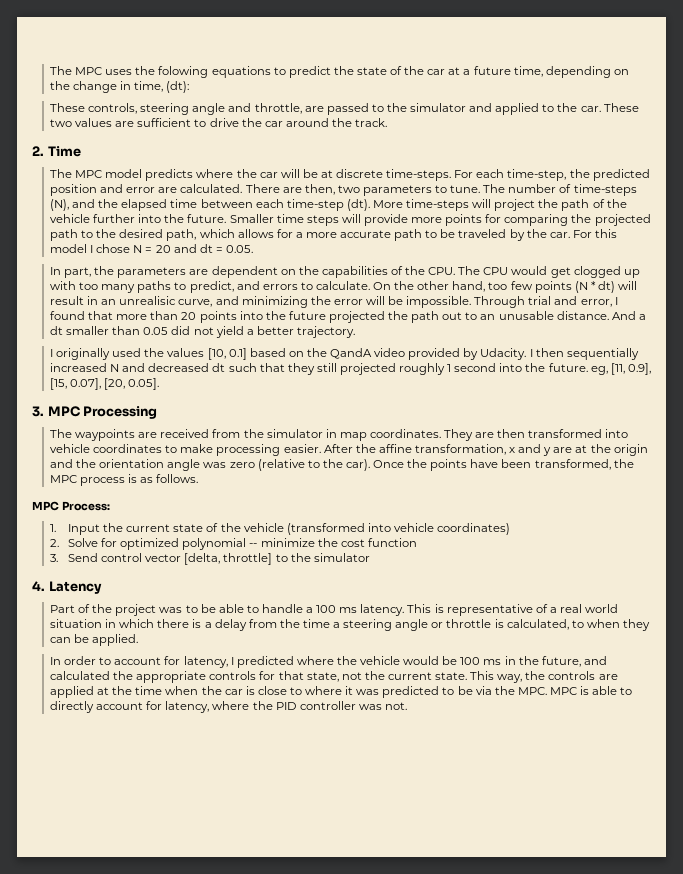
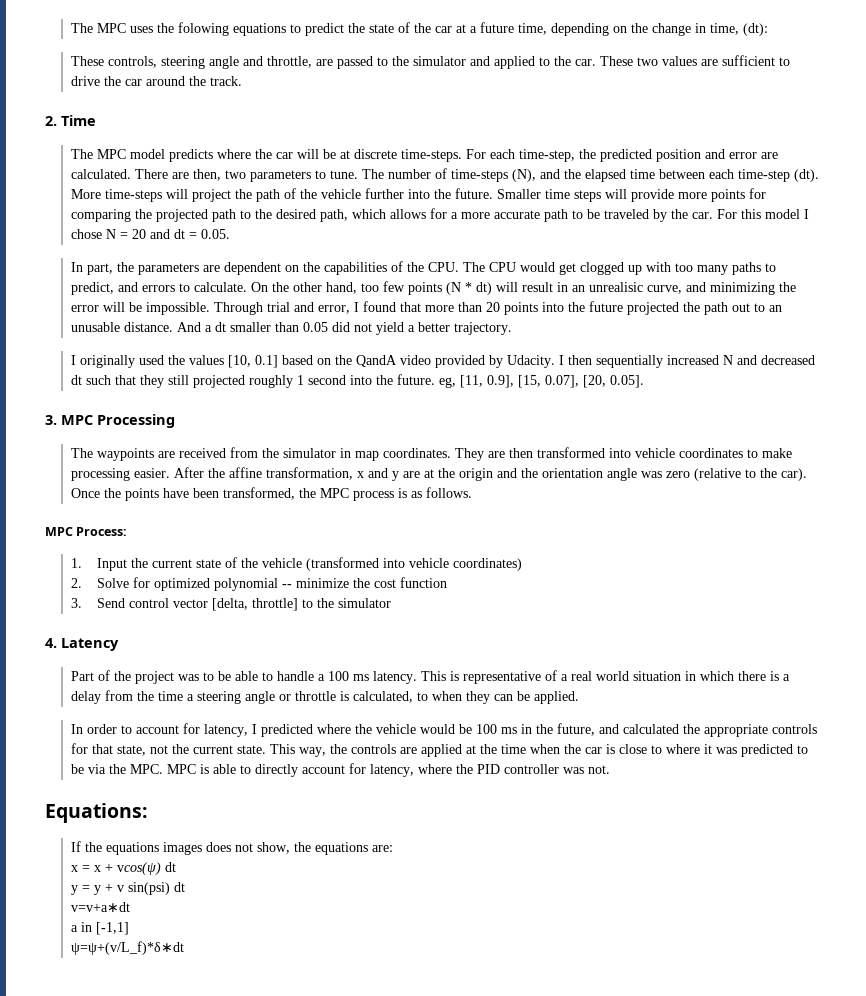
(407, 706) none -> [45,803,148,823] [70,841,393,855] [70,862,176,875] [70,882,185,895] [70,902,130,912] [70,922,129,935] [70,941,184,955] // Equations: // If the equations images does not show, the equations are: // x = x + vcos(ψ) dt // y = y + v sin(psi) dt // v=v+a∗dt // a in [-1,1] // ψ=ψ+(v/L_f)*δ∗dt

